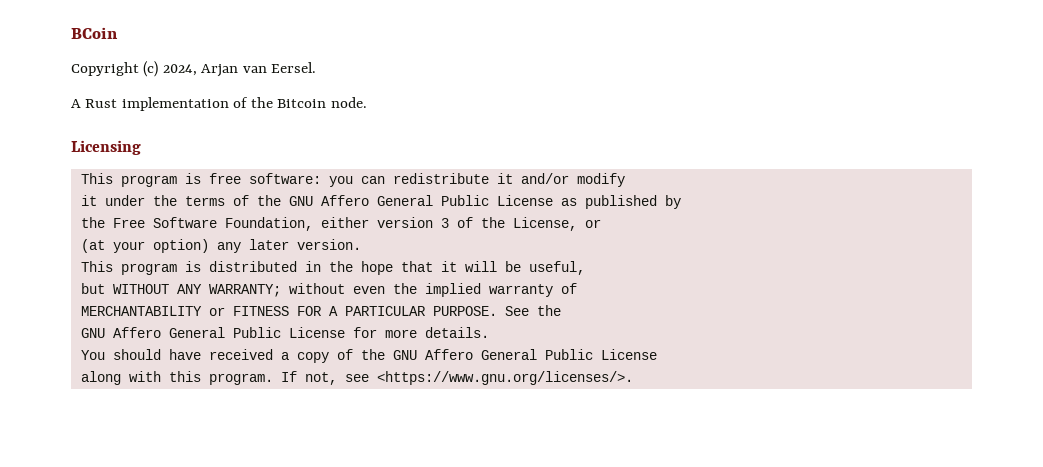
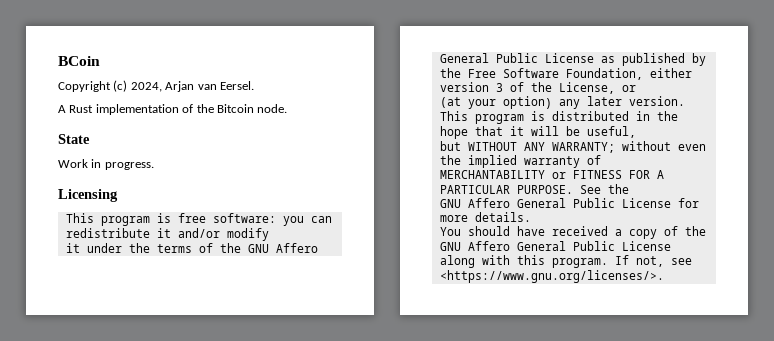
(367, 102) none -> [58,134,90,144] [58,159,154,170] // State // Work in progress.

